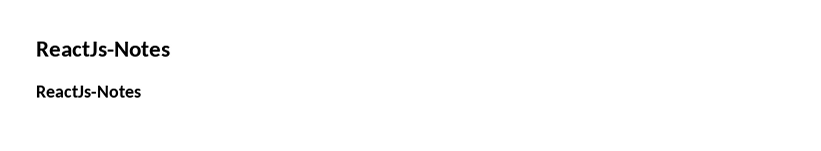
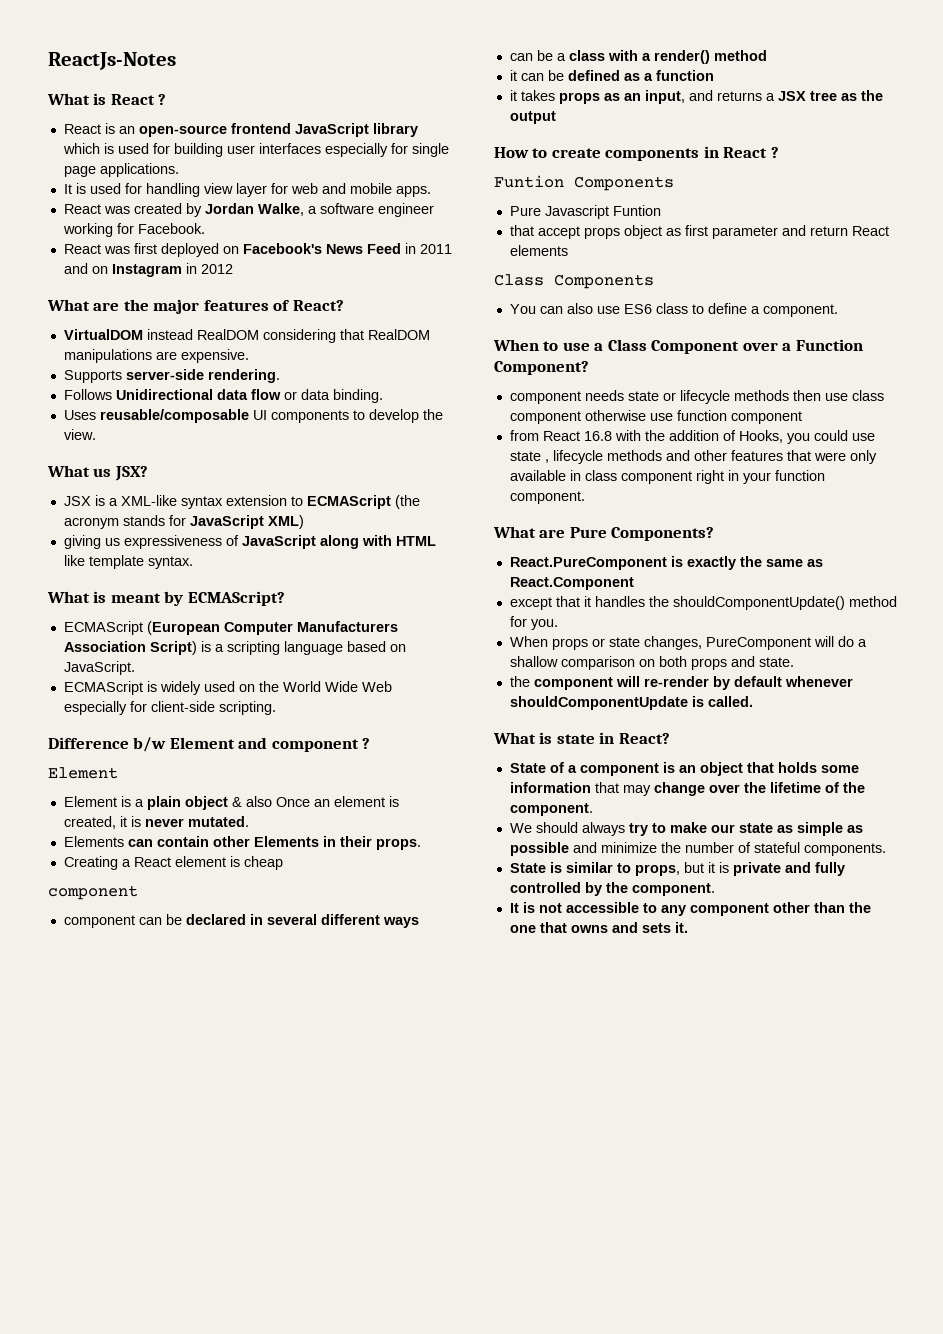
[35,85,141,98] ReactJs-Notes -> [47,93,167,105] [63,123,418,137] [62,143,449,157] [63,163,179,177] [63,183,431,197] [63,203,434,217] [62,223,205,237] [63,243,452,257] [63,263,233,277] [47,299,344,314] [63,329,430,343] [63,349,249,363] [63,369,280,383] [63,389,383,403] [63,409,443,423] [63,429,96,440] [47,465,148,481] [63,495,420,509] [63,515,304,529] [63,535,436,549] [63,555,193,569] [47,591,285,606] [63,621,398,635] [63,641,406,655] [63,661,135,675] [63,681,392,695] [63,701,276,715] [48,737,371,752] [48,767,118,779] [63,796,399,810] [63,816,249,829] [63,836,421,850] [63,856,283,870] [48,885,138,900] [63,914,419,928] [509,50,767,64] [509,70,714,81] [509,90,883,104] [509,111,556,124] [494,146,779,161] [494,175,674,191] [509,205,661,219] [509,225,889,239] [509,245,568,256] [494,274,654,289] [509,303,838,317] [493,339,863,354] [494,361,589,375] [509,390,884,404] [509,410,802,424] [509,430,875,444] [509,450,877,464] [509,470,825,484] [509,491,585,504] [493,526,715,541] [509,556,823,570] [509,577,634,590] [509,596,897,610] [509,616,558,630] [509,636,867,650] [509,656,794,670] [509,676,853,690] [509,696,753,710] [493,732,670,744] [509,762,859,776] [509,782,865,796] [509,803,593,816] [509,822,863,836] [509,842,886,856] [509,862,845,876] [509,882,715,896] [509,902,871,916] [509,922,688,933] What is React ? // React is an open-source frontend JavaScript library which is used for building user interfaces especially for single page applications. // It is used for handling view layer for web and mobile apps. // React was created by Jordan Walke, a software engineer working for Facebook. // React was first deployed on Facebook's News Feed in 2011 and on Instagram in 2012 // What are the major features of React? // VirtualDOM instead RealDOM considering that RealDOM manipulations are expensive. // Supports server-side rendering. // Follows Unidirectional data flow or data binding. // Uses reusable/composable UI components to develop the view. // What us JSX? // JSX is a XML-like syntax extension to ECMAScript (the acronym stands for JavaScript XML) // giving us expressiveness of JavaScript along with HTML like template syntax. // What is meant by ECMAScript? // ECMAScript (European Computer Manufacturers Association Script) is a scripting language based on JavaScript. // ECMAScript is widely used on the World Wide Web especially for client-side scripting. // Difference b/w Element and component ? // Element // Element is a plain object & also Once an element is created, it is never mutated. // Elements can contain other Elements in their props. // Creating a React element is cheap // component // component can be declared in several different ways // can be a class with a render() method // it can be defined as a function // it takes props as an input, and returns a JSX tree as the output // How to create components in React ? // Funtion Components // Pure Javascript Funtion // that accept props object as first parameter and return React elements // Class Components // You can also use ES6 class to define a component. // When to use a Class Component over a Function Component? // component needs state or lifecycle methods then use class component otherwise use function component // from React 16.8 with the addition of Hooks, you could use state , lifecycle methods and other features that were only available in class component right in your function component. // What are Pure Components? // React.PureComponent is exactly the same as React.Component // except that it handles the shouldComponentUpdate() method for you. // When props or state changes, PureComponent will do a shallow comparison on both props and state. // the component will re-render by default whenever shouldComponentUpdate is called. // What is state in React? // State of a component is an object that holds some information that may change over the lifetime of the component. // We should always try to make our state as simple as possible and minimize the number of stateful components. // State is similar to props, but it is private and fully controlled by the component. // It is not accessible to any component other than the one that owns and sets it.

